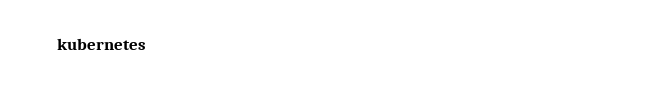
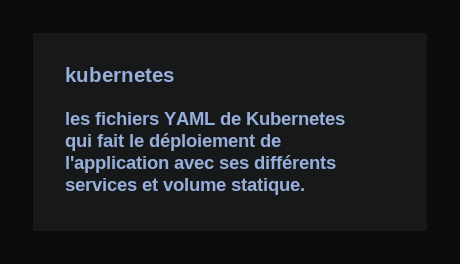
(146, 44) none -> [65,112,345,125] [65,133,281,151] [65,155,336,173] [65,178,305,195] // les fichiers YAML de Kubernetes qui fait le déploiement de l'application avec ses différents services et volume statique.

